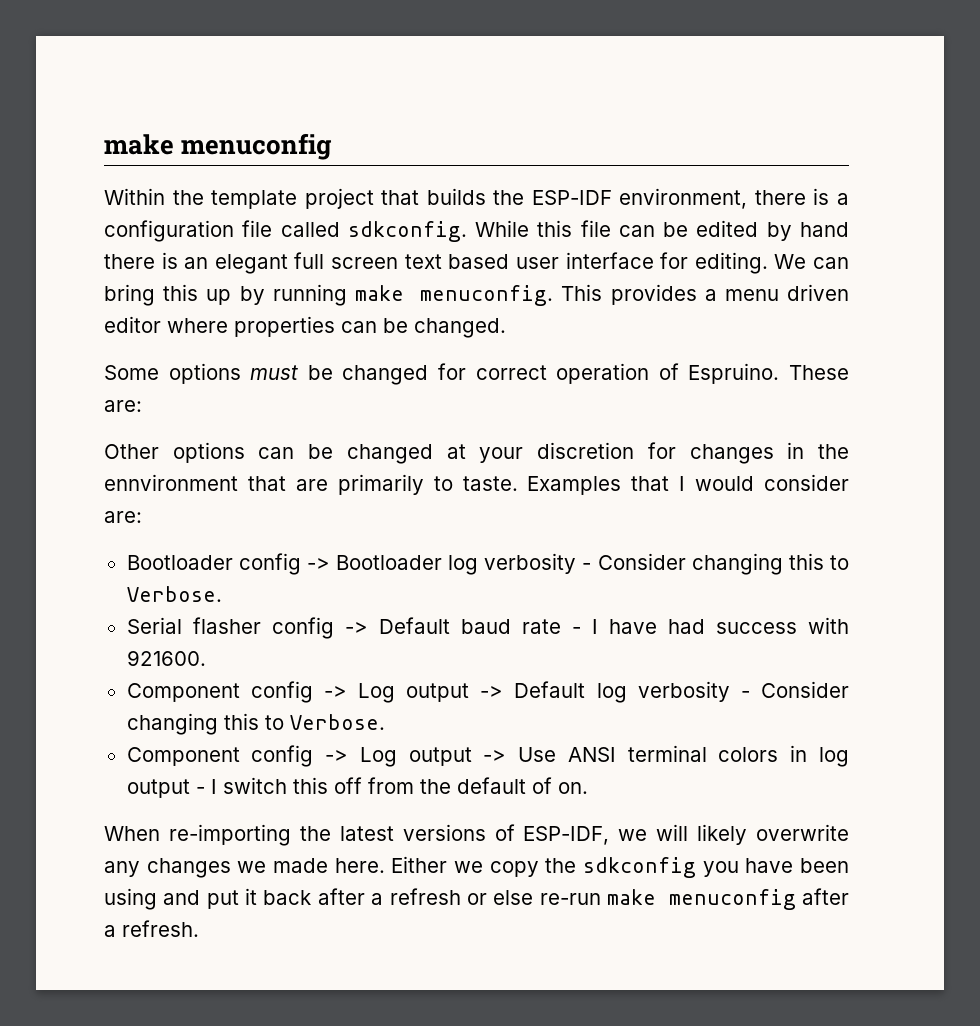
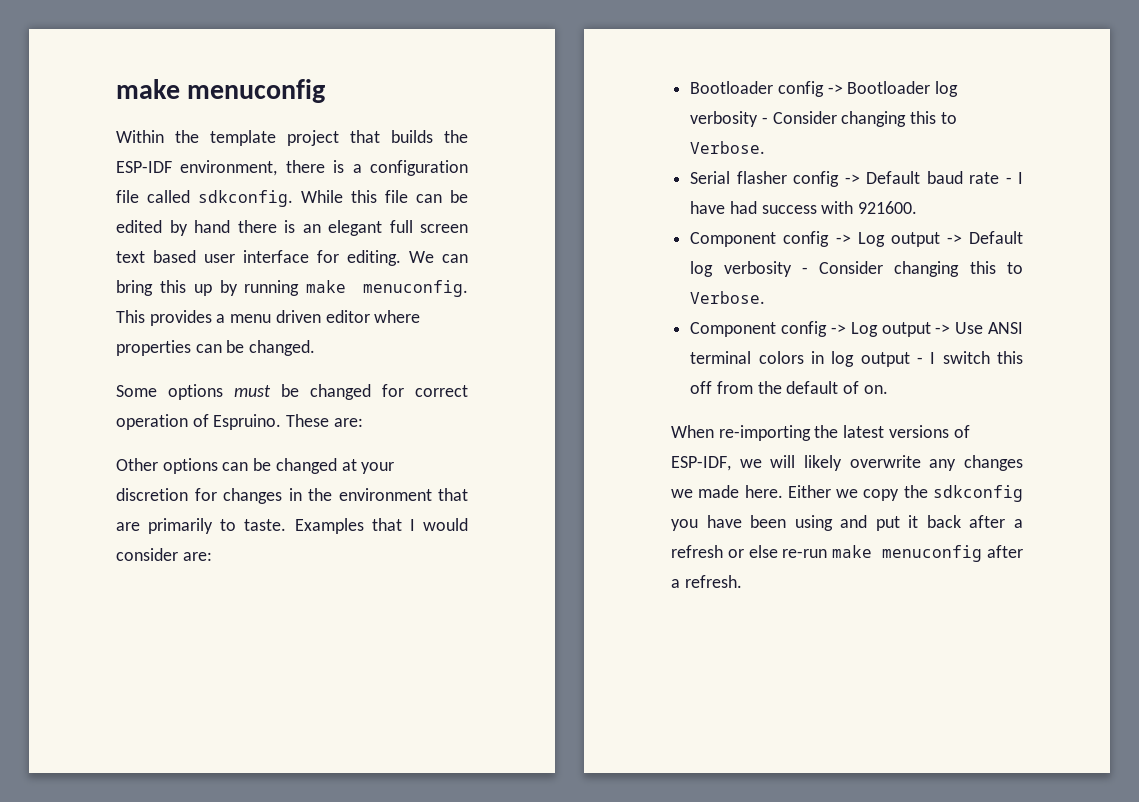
[104,474,238,491] ennvironment -> [338,488,432,501] environment

